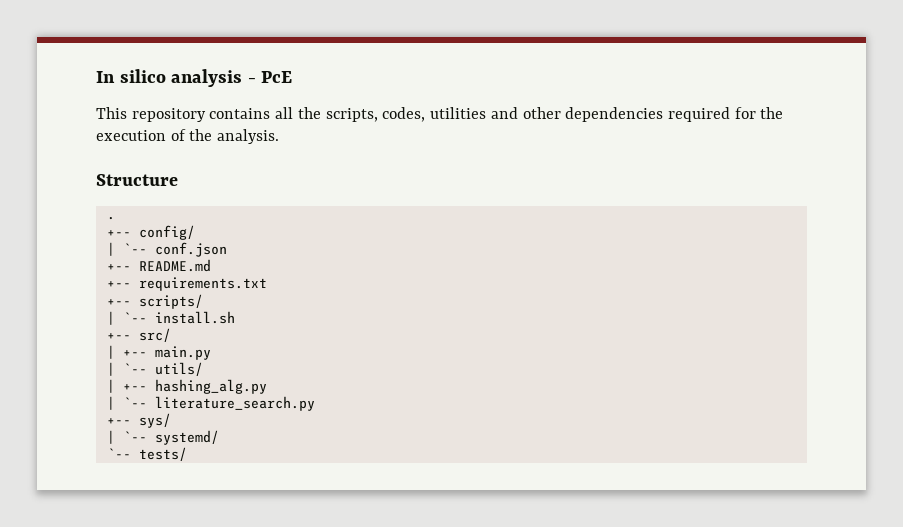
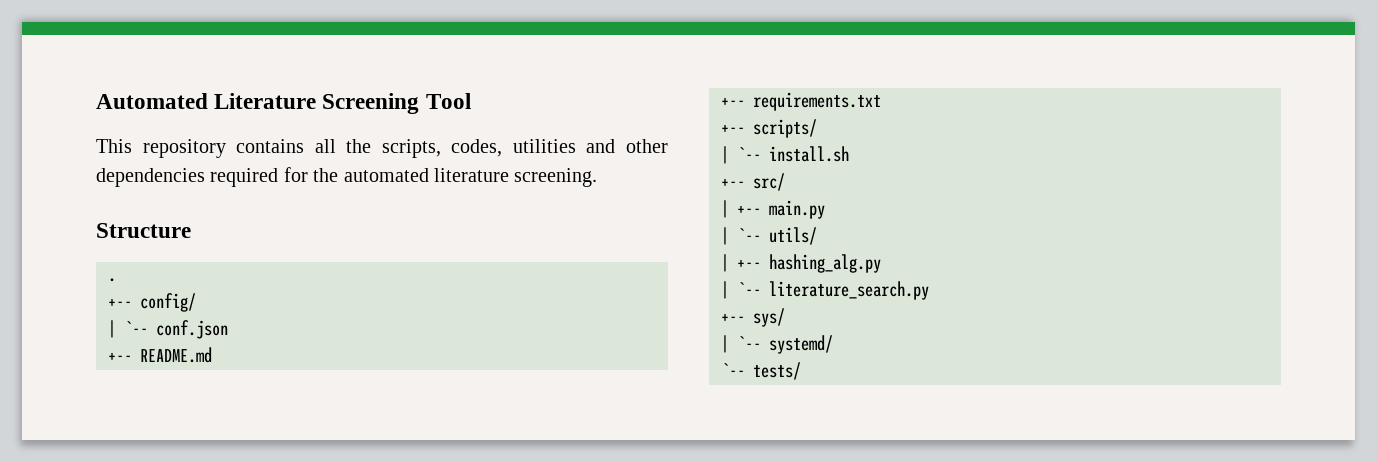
[96,69,293,87] In silico analysis - PcE -> [96,93,471,114] Automated Literature Screening Tool
[96,129,280,144] execution of the analysis. -> [343,168,598,187] automated literature screening.

